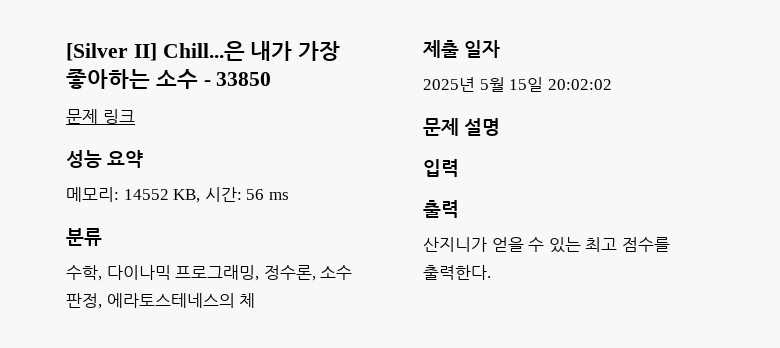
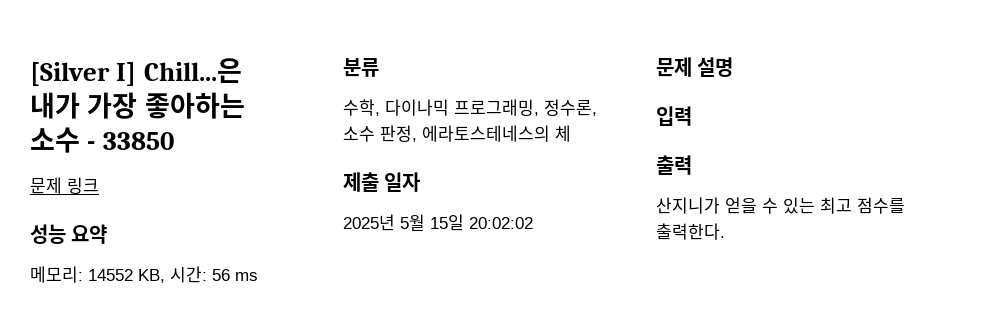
[133,43,157,61] II] -> [116,62,137,86] I]

